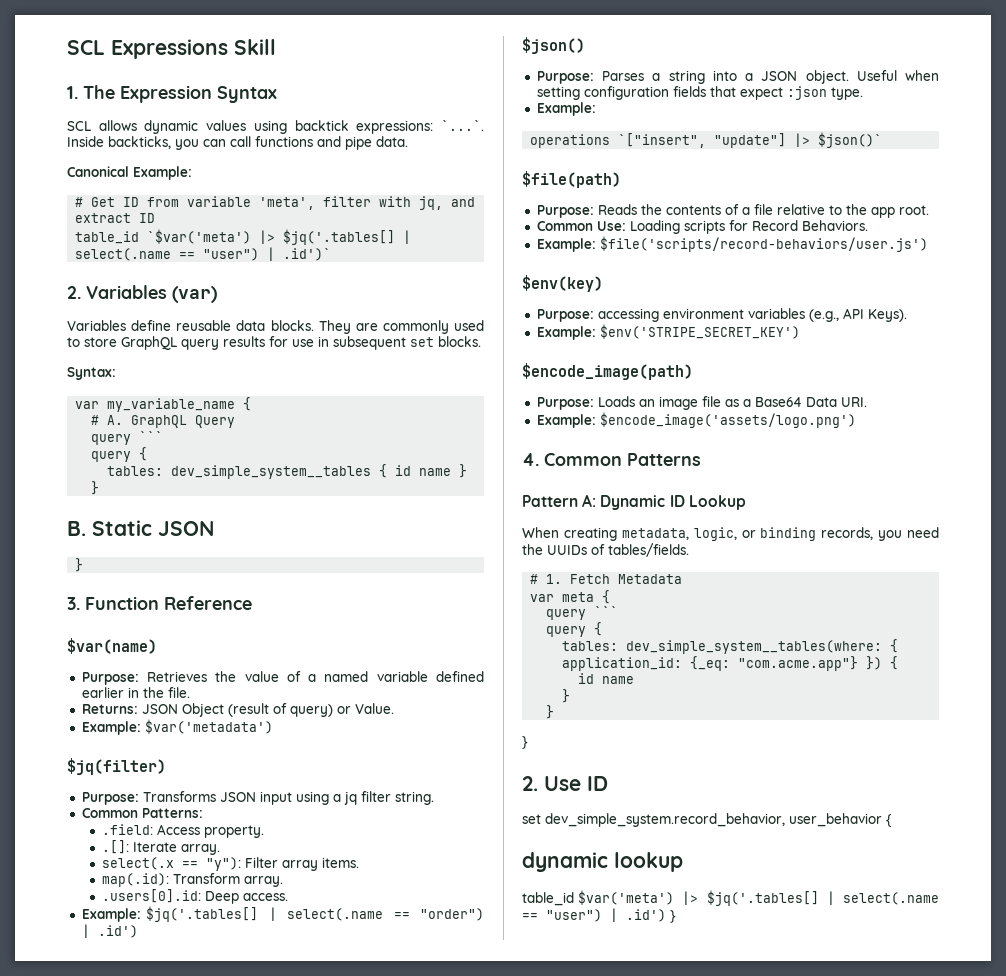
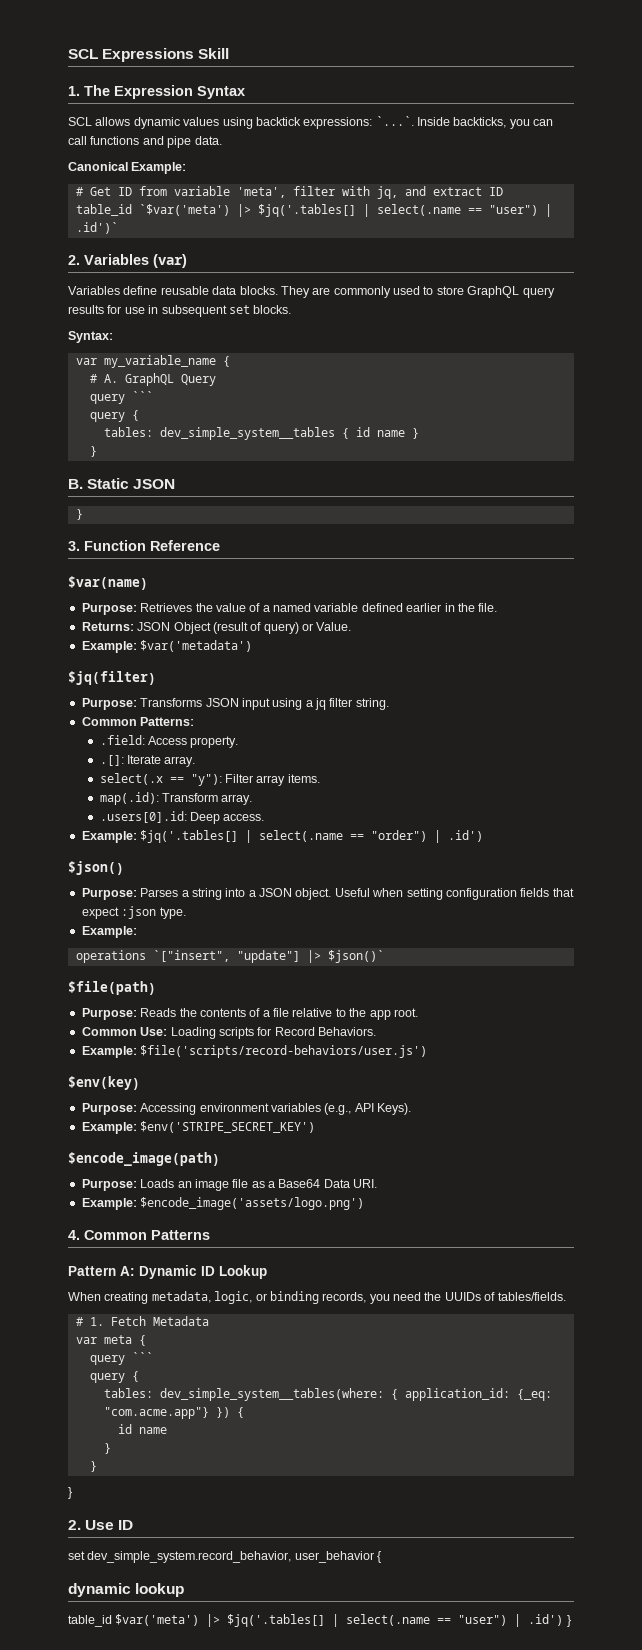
[597,308,659,322] accessing -> [140,1103,197,1115] Accessing

